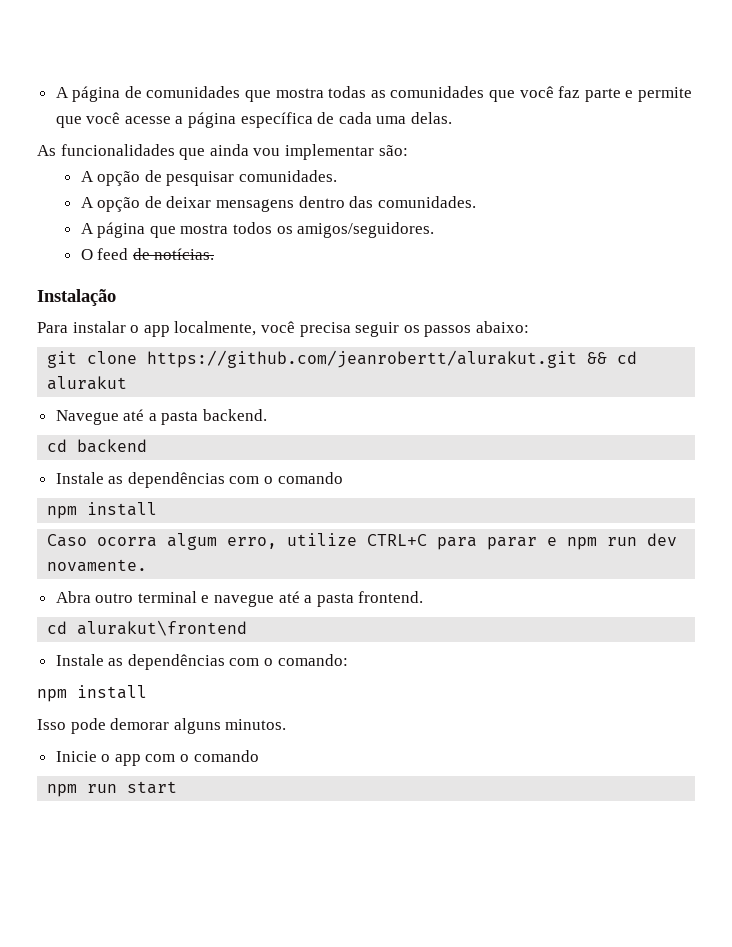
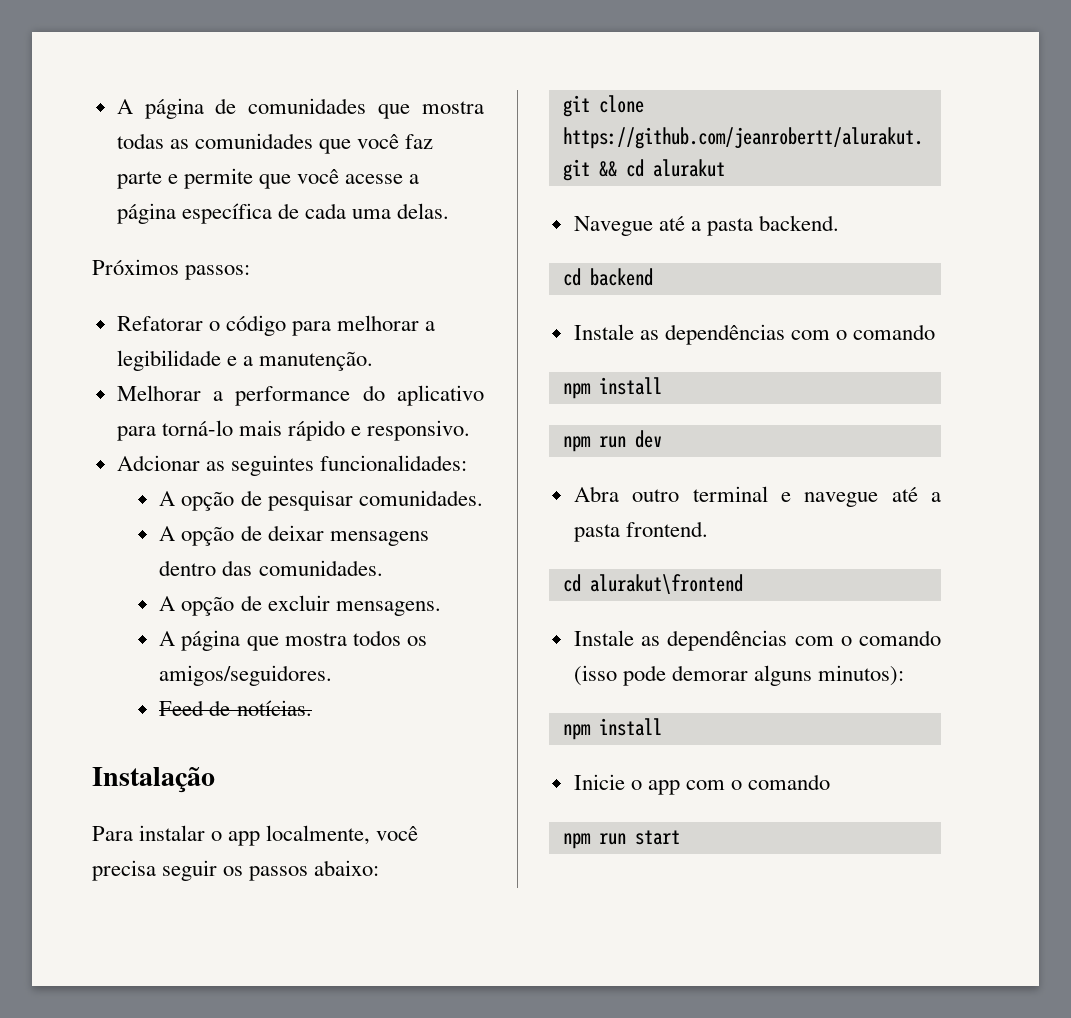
[37,144,408,160] As funcionalidades que ainda vou implementar são: -> [92,259,251,280] [116,315,436,336] [116,350,373,371] [116,385,484,406] [116,420,471,441] [116,455,467,476] Próximos passos: // Refatorar o código para melhorar a legibilidade e a manutenção. // Melhorar a performance do aplicativo para torná-lo mais rápido e responsivo. // Adcionar as seguintes funcionalidades:
(476, 202) none -> [159,595,441,616] // A opção de excluir mensagens.
[80,248,129,260] O feed -> [159,700,205,716] Feed
[47,533,558,550] Caso ocorra algum erro, utilize CTRL+C para parar e -> (662, 386) none
[47,559,148,572] novamente. -> (662, 439) none
[277,654,348,666] [37,685,147,702] [37,718,287,734] comando: // npm install // Isso pode demorar alguns minutos. -> [859,630,941,646] [573,665,905,686] [562,718,662,740] comando (isso pode demorar alguns minutos): // npm install

